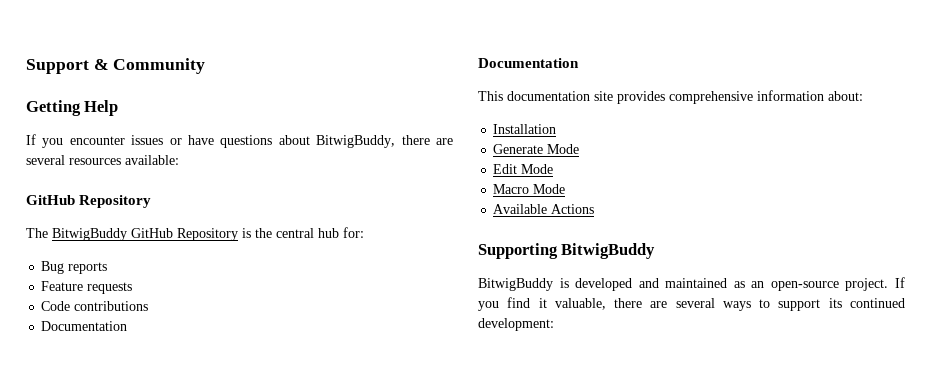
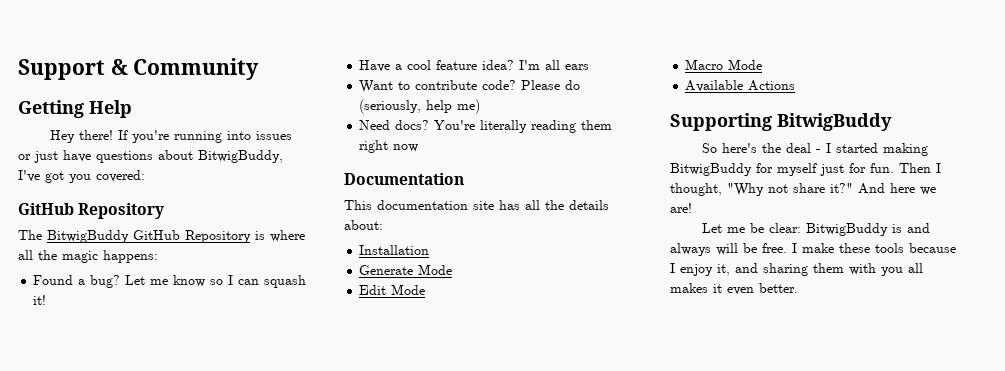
[26,134,125,148] If you encounter -> [49,130,251,143] Hey there! If you're running into
(182, 141) none -> [34,151,58,163] just
[401,135,453,145] [26,155,179,165] there are several resources available: -> [18,170,145,183] I've got you covered:
[255,227,364,238] [41,261,108,274] [41,281,133,294] [41,301,149,311] [41,321,128,331] the central hub for: // Bug reports // Feature requests // Code contributions // Documentation -> [270,230,305,242] [18,250,158,263] [33,275,307,288] [33,295,47,305] [359,60,590,72] [359,80,581,93] [359,99,481,114] [359,120,613,133] [359,140,419,153] where all the magic happens: // Found a bug? Let me know so I can squash it! // Have a cool feature idea? I'm all ears // Want to contribute code? Please do (seriously, help me) // Need docs? You're literally reading them right now
[617,90,824,104] provides comprehensive information -> [499,200,609,210] has all the details
[478,277,905,291] [478,297,905,311] [478,318,554,331] BitwigBuddy is developed and maintained as an open-source project. If you find it valuable, there are several ways to support its continued development: -> [701,143,928,156] [670,163,941,176] [670,183,936,196] [670,203,692,213] [701,223,930,236] [670,243,956,256] [670,263,923,276] [670,283,798,295] So here's the deal - I started making BitwigBuddy for myself just for fun. Then I thought, "Why not share it?" And here we are! // Let me be clear: BitwigBuddy is and always will be free. I make these tools because I enjoy it, and sharing them with you all makes it even better.

